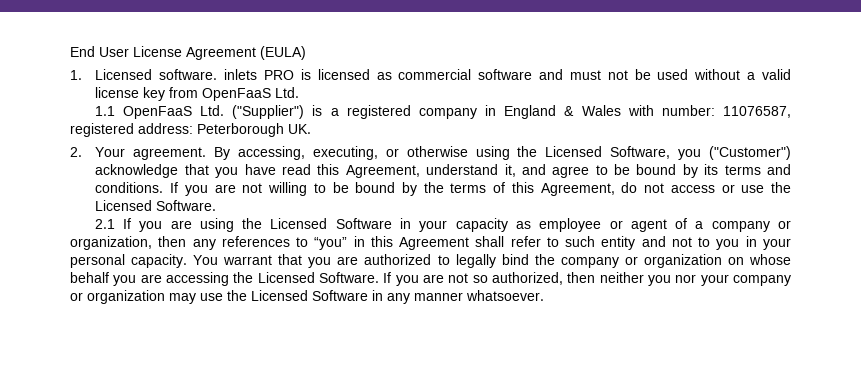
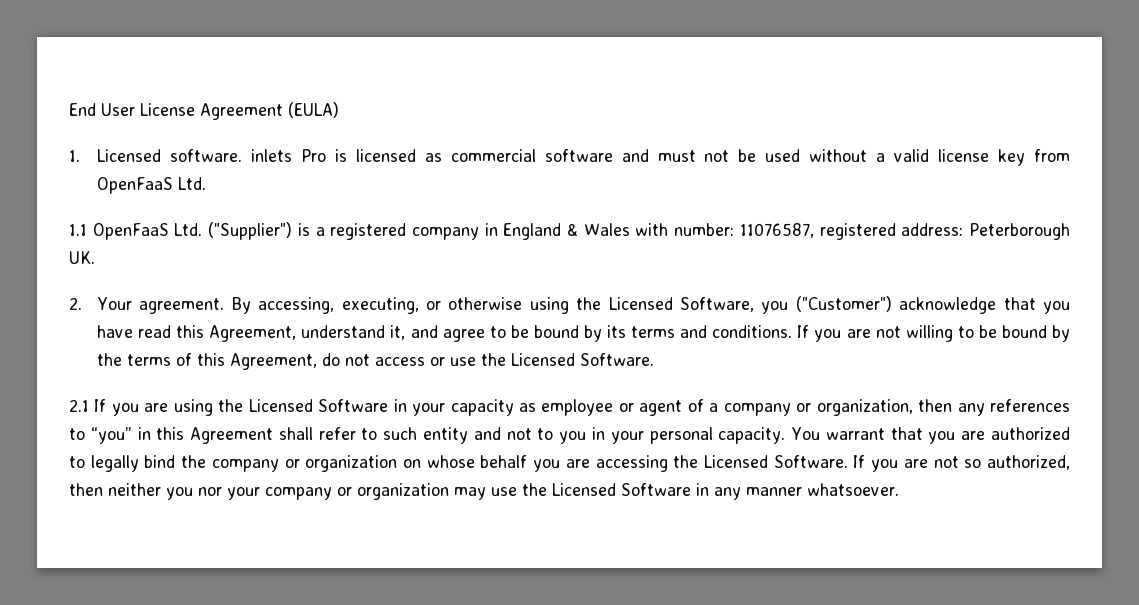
[263,70,294,80] PRO -> [300,149,326,162] Pro

